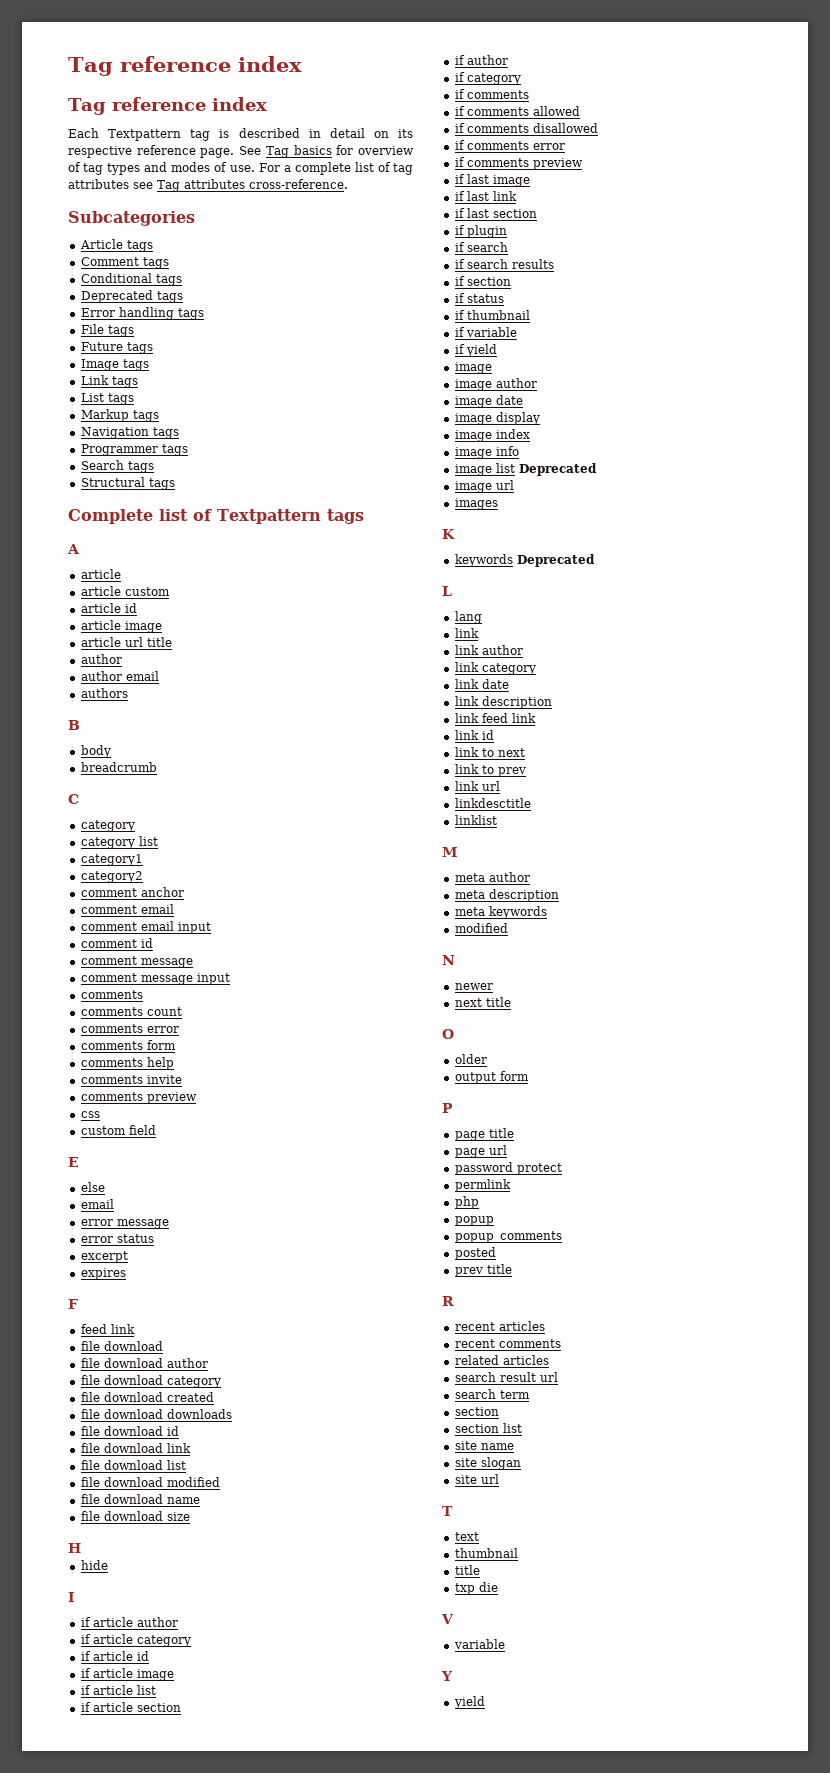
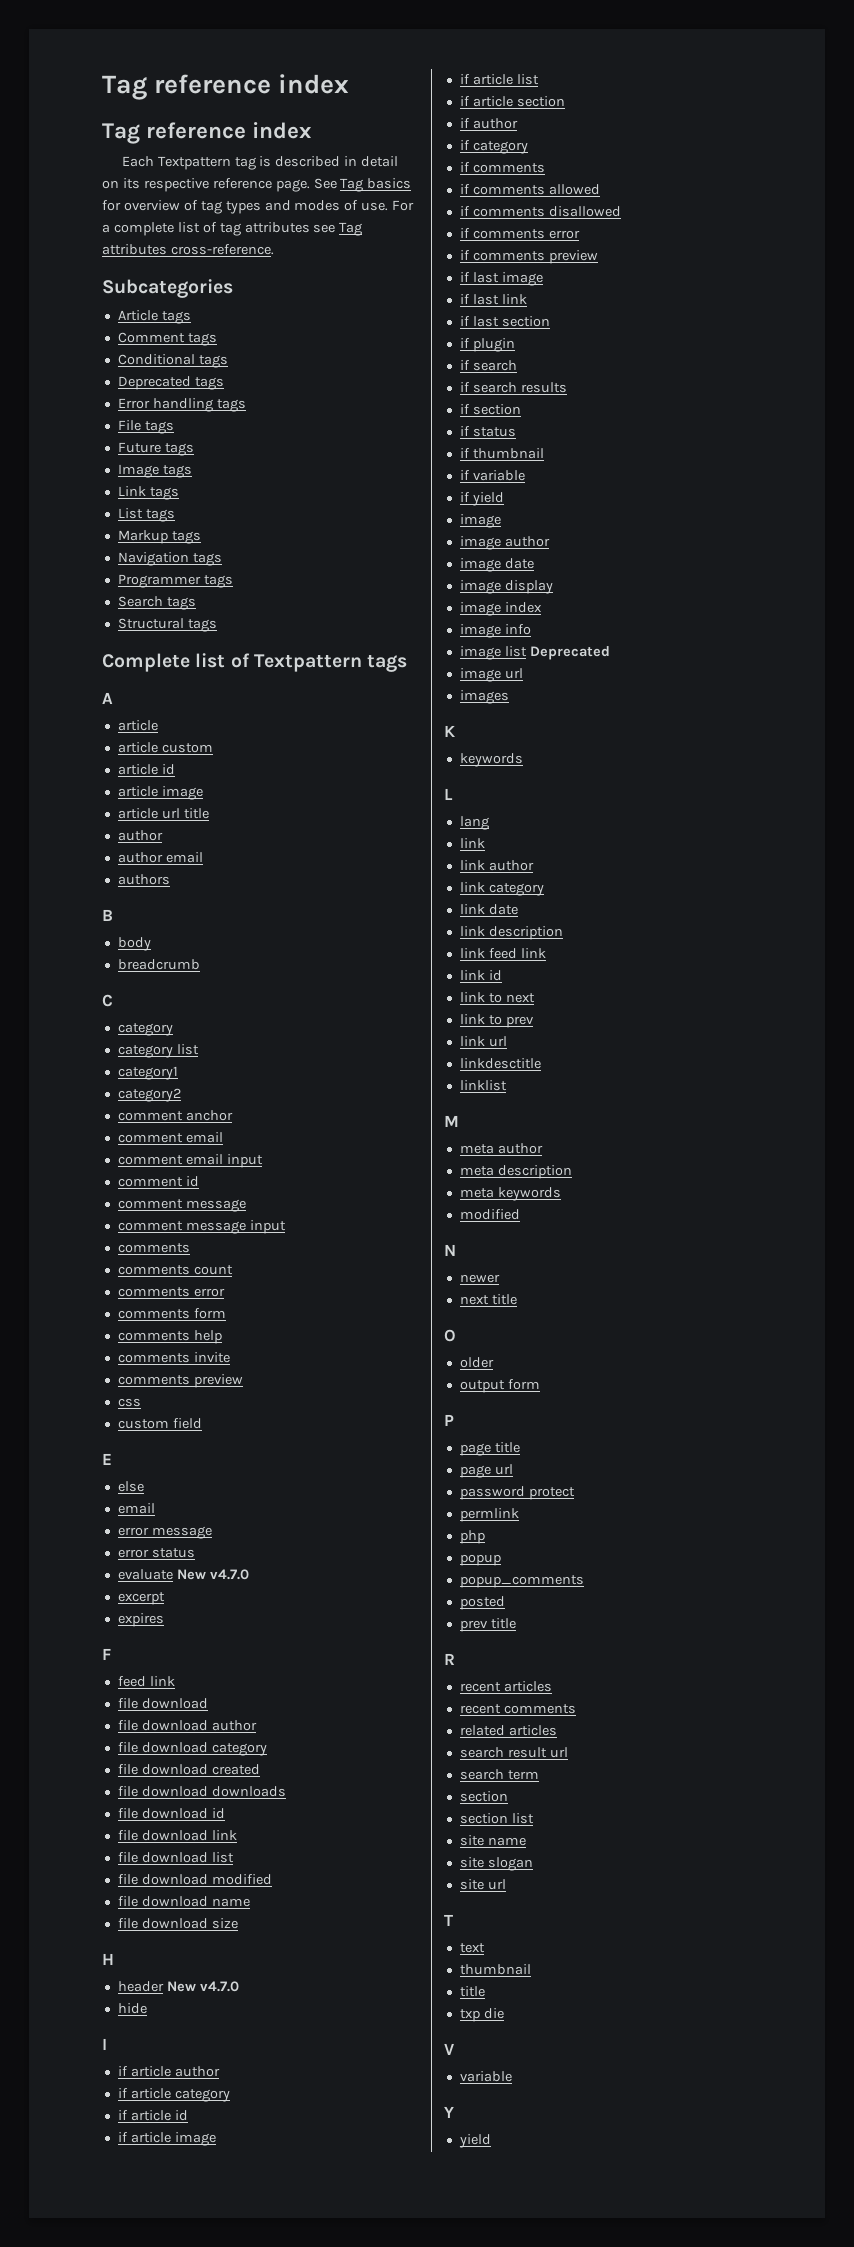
(154, 1238) none -> [117,1569,249,1580] // evaluate New v4.7.0
(81, 1548) none -> [117,1981,239,1992] // header New v4.7.0
[516,554,595,567] Deprecated -> (523, 760) none

